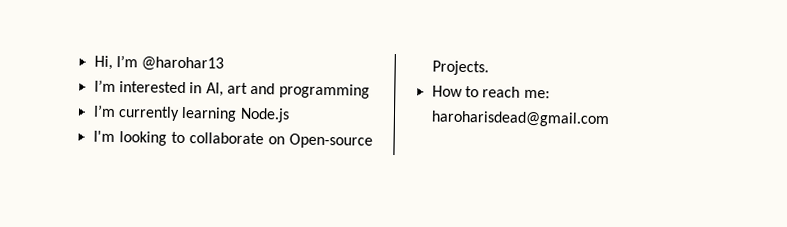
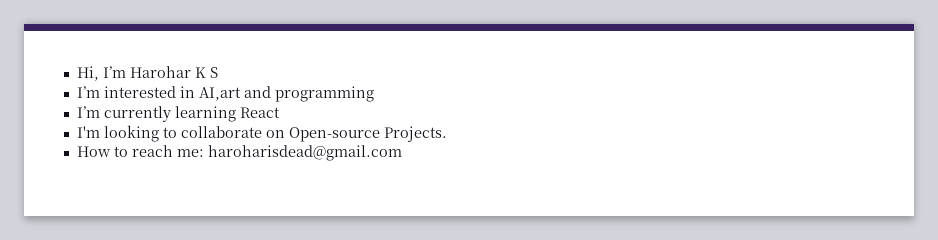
[141,56,225,72] @harohar13 -> [129,66,218,78] Harohar K S
[205,82,248,97] AI, art -> [198,87,241,101] AI,art
[239,107,290,123] Node.js -> [239,107,280,118] React

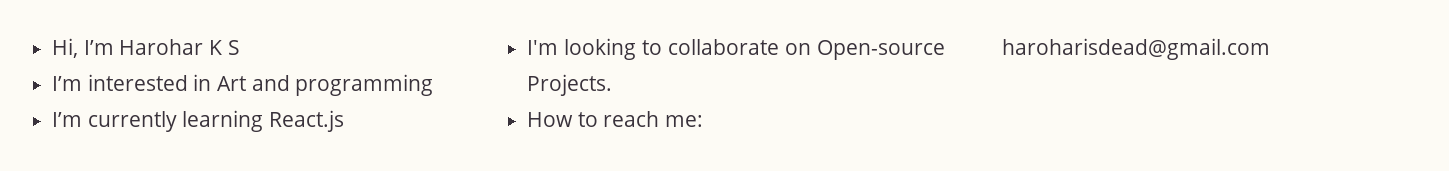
[198,87,241,101] AI,art -> [217,76,247,91] Art
[239,107,280,118] React -> [269,110,345,132] React.js

